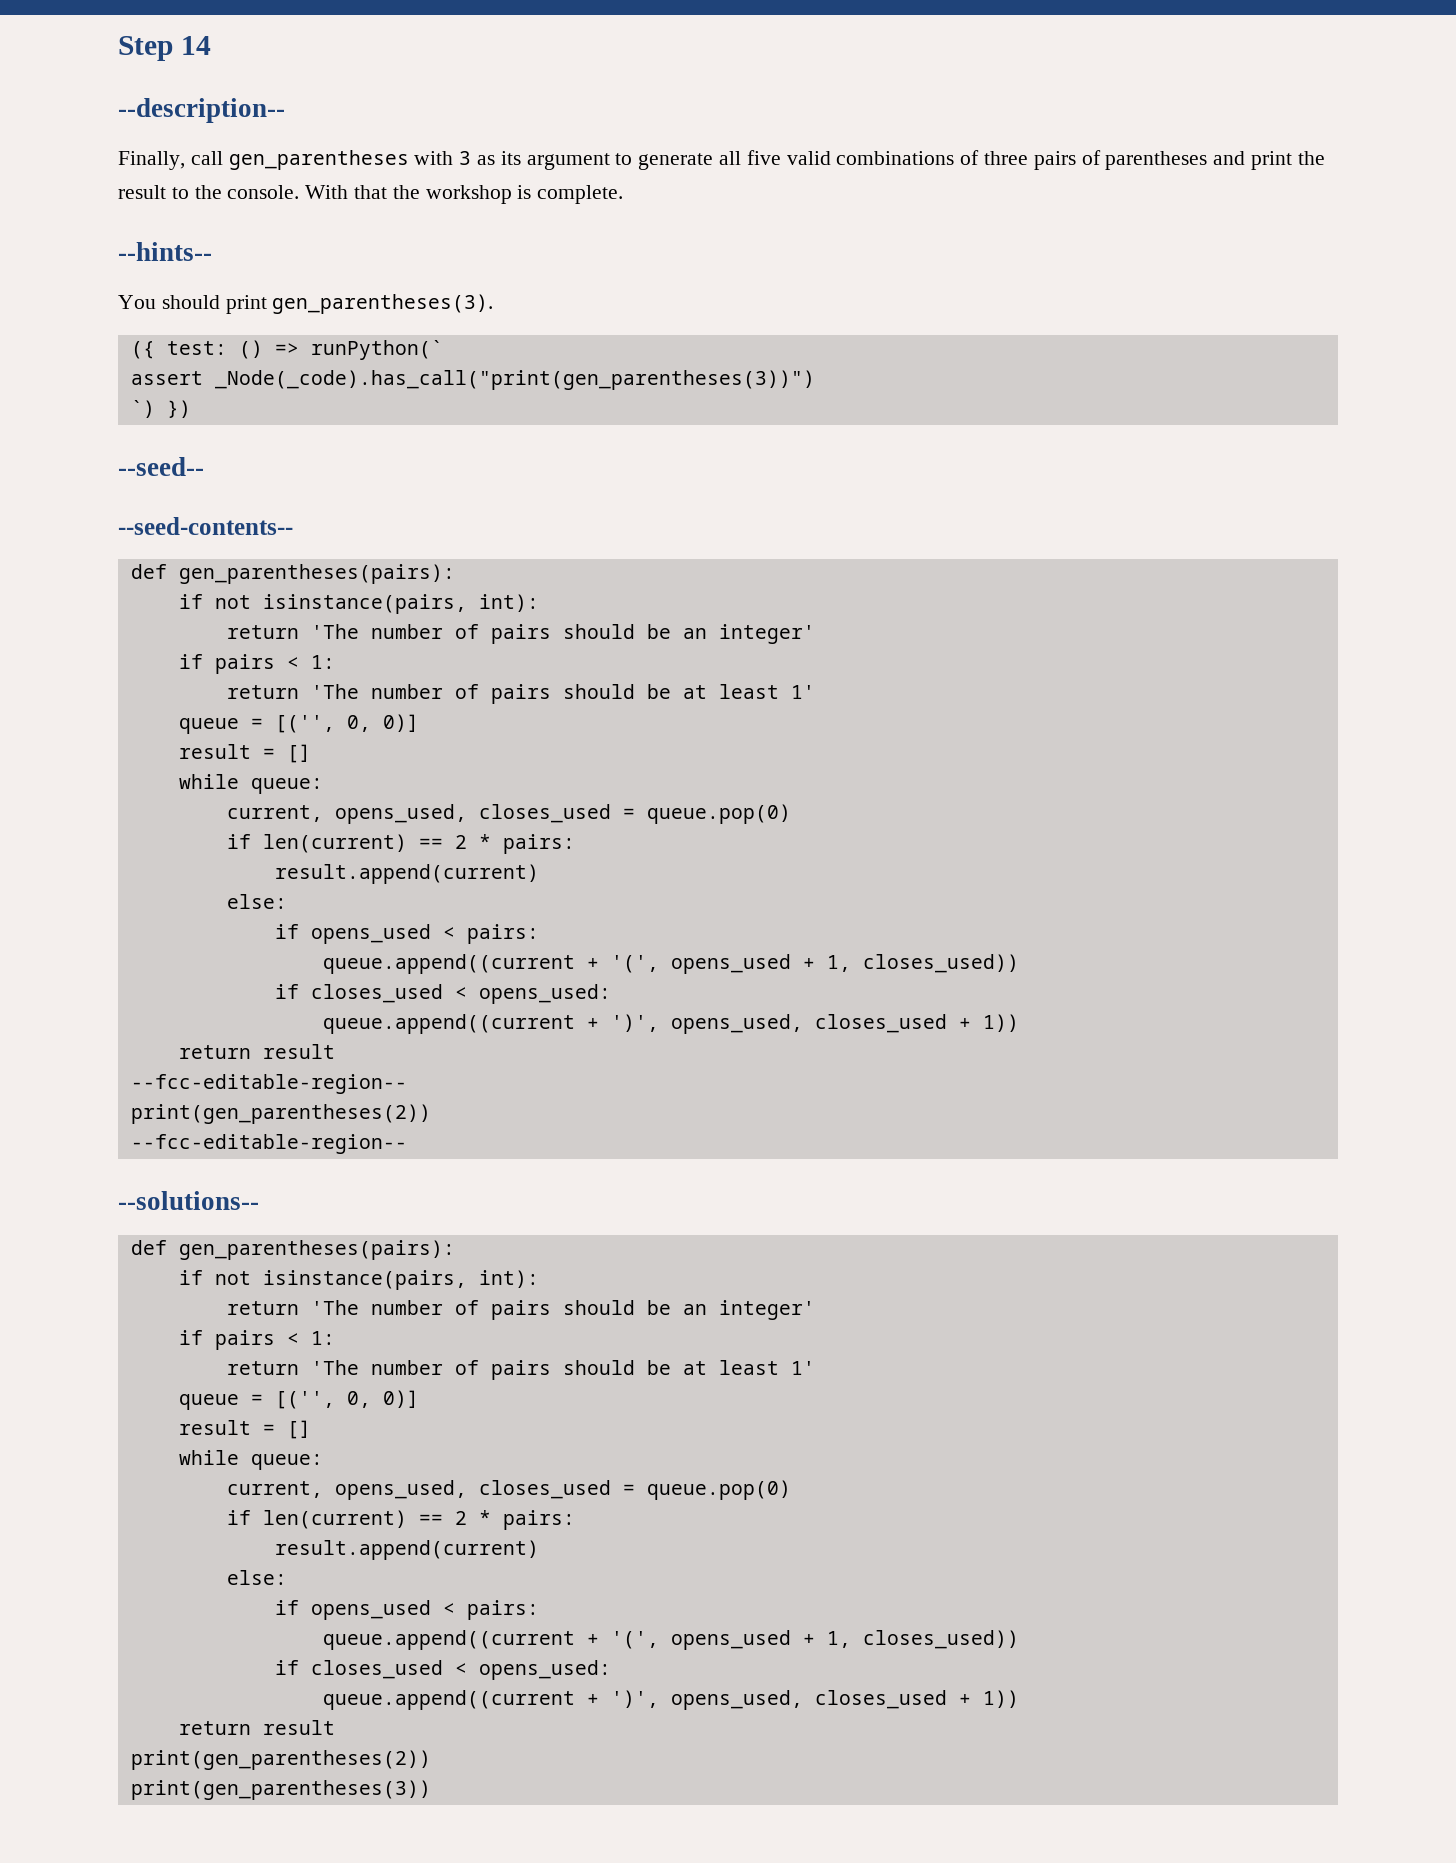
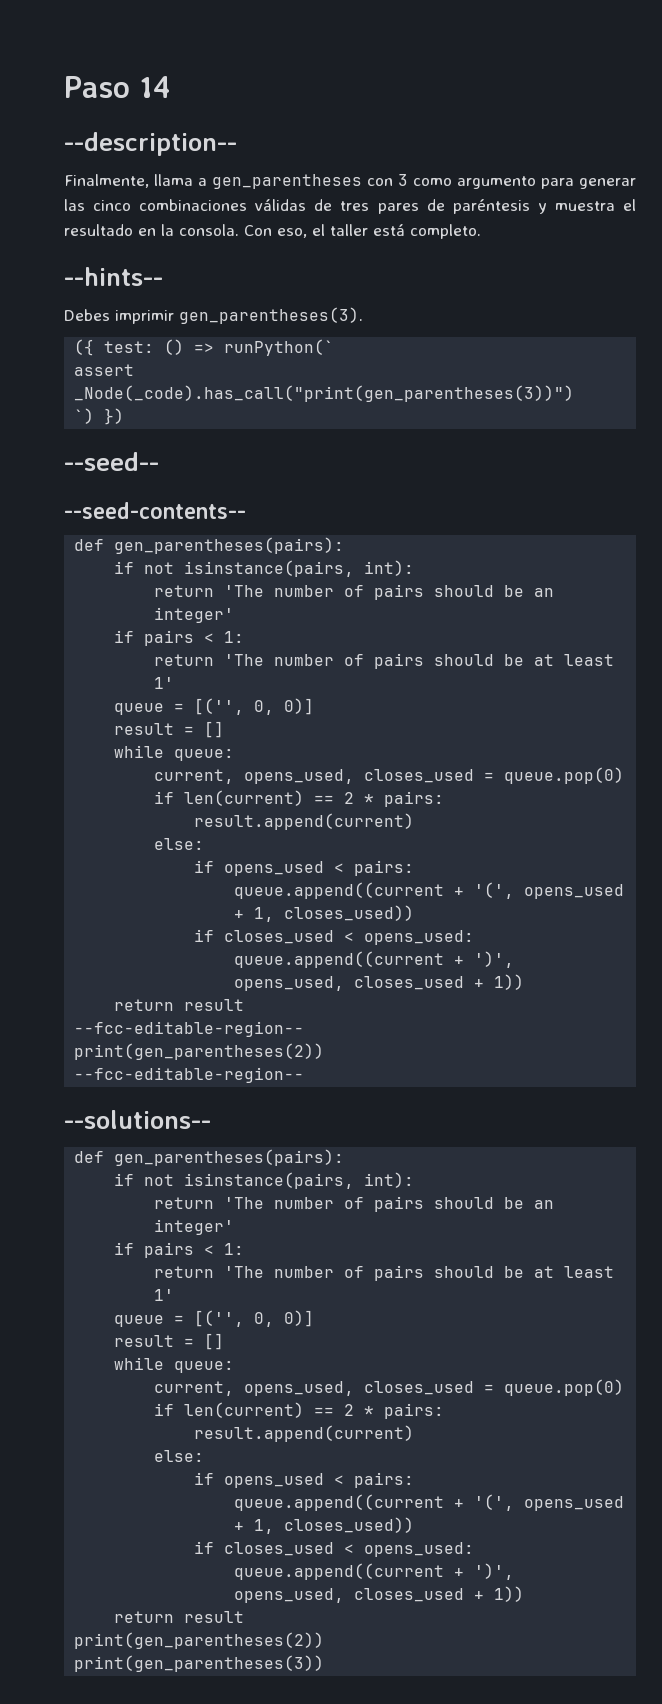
[118,36,173,61] Step -> [64,76,130,98] Paso
[118,150,1325,170] [118,185,624,204] [118,242,212,261] [118,295,267,314] Finally, call gen_parentheses with 3 as its argument to generate all five valid combinations of three pairs of parentheses and print the result to the console. With that the workshop is complete. // --hints-- // You should print -> [64,174,636,189] [64,199,636,214] [64,224,481,239] [64,267,163,286] [64,309,174,324] Finalmente, llama a gen_parentheses con 3 como argumento para generar las cinco combinaciones válidas de tres pares de paréntesis y muestra el resultado en la consola. Con eso, el taller está completo. // --hints-- // Debes imprimir

